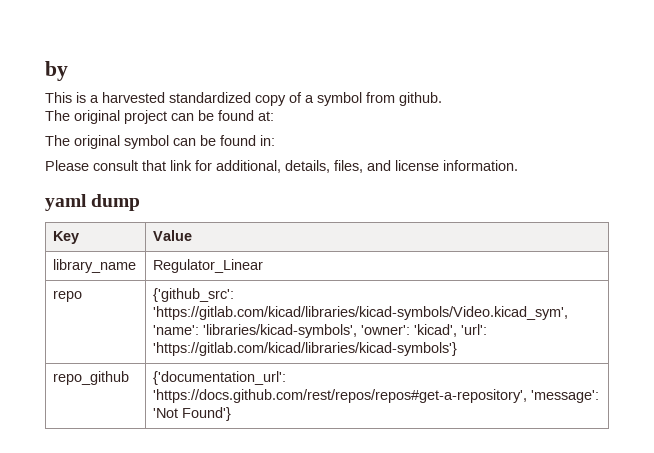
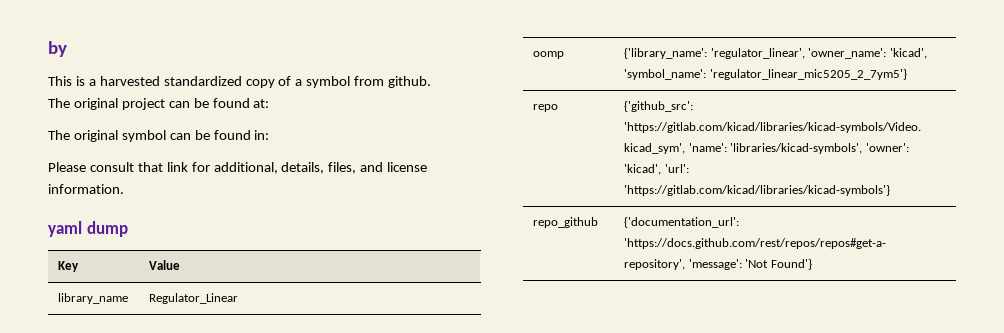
(264, 266) none -> [533,51,565,59] [624,48,927,59] [624,69,907,80] // oomp | {'library_name': 'regulator_linear', 'owner_name': 'kicad', 'symbol_name': 'regulator_linear_mic5205_2_7ym5'}

